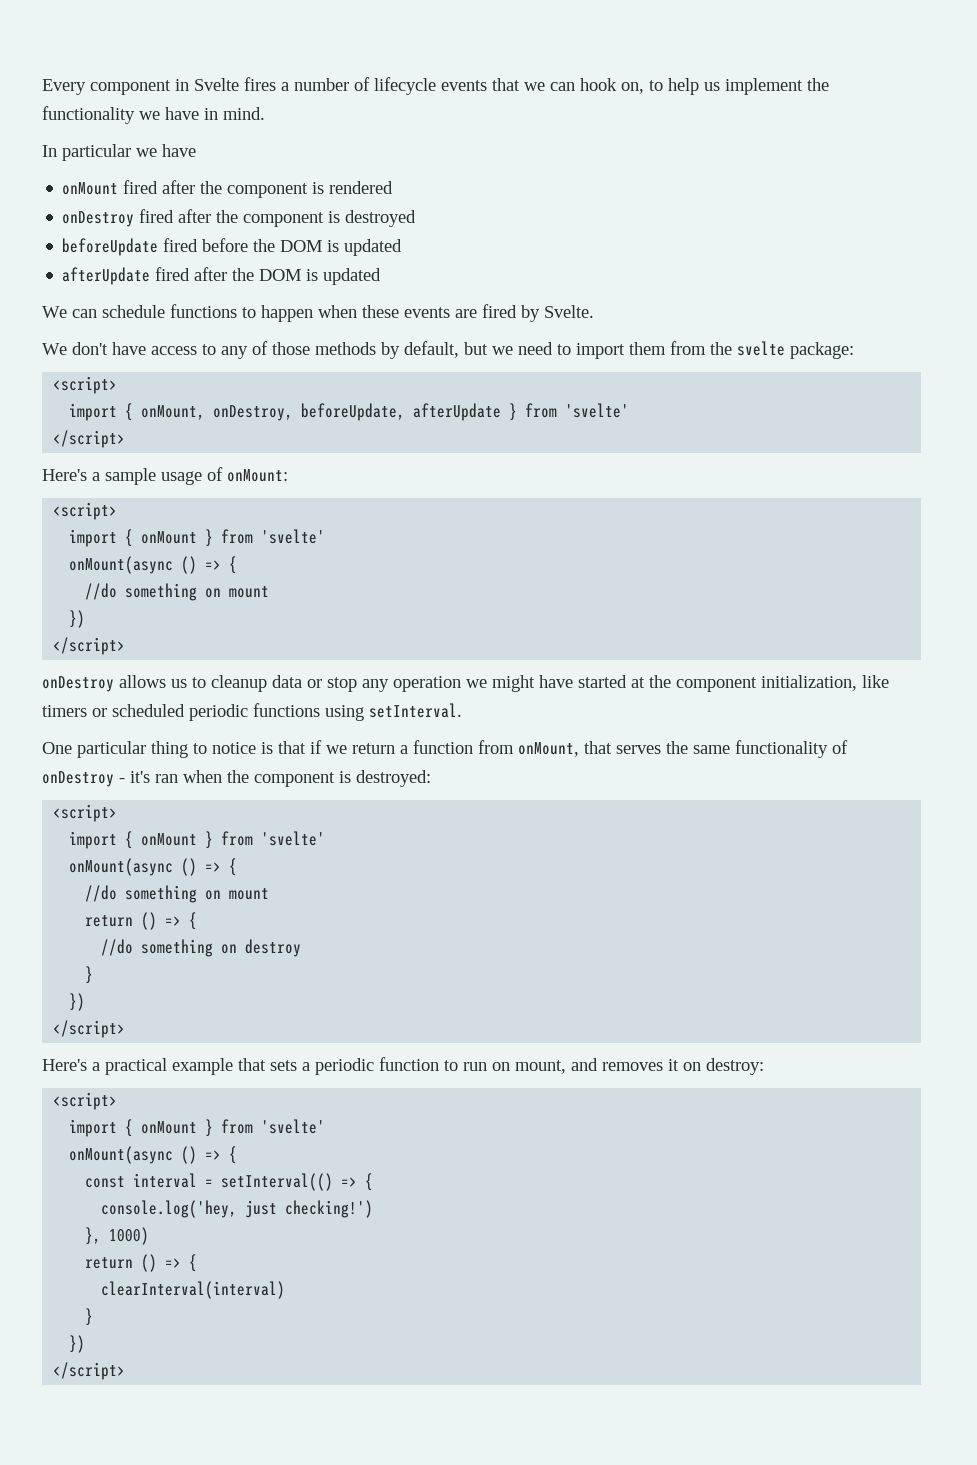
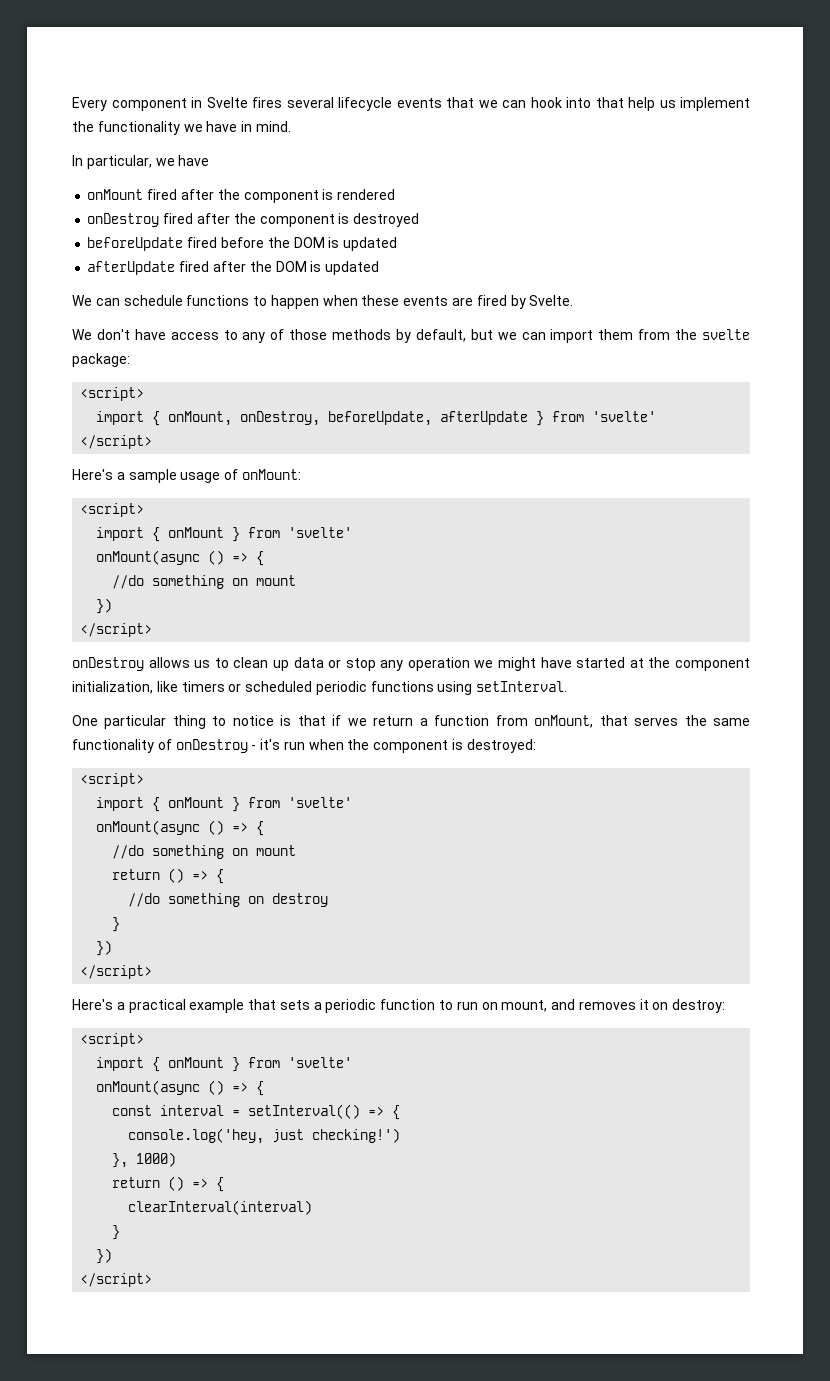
[281,77,370,91] a number of -> [286,97,334,108] several
[621,80,663,94] on, to -> [566,97,624,108] into that
[62,144,131,161] particular -> [86,155,152,169] particular,
[518,342,571,355] need to -> [521,332,546,340] can
[211,675,267,692] cleanup -> [233,657,289,671] clean up
[155,774,178,783] ran -> [283,741,305,750] run

